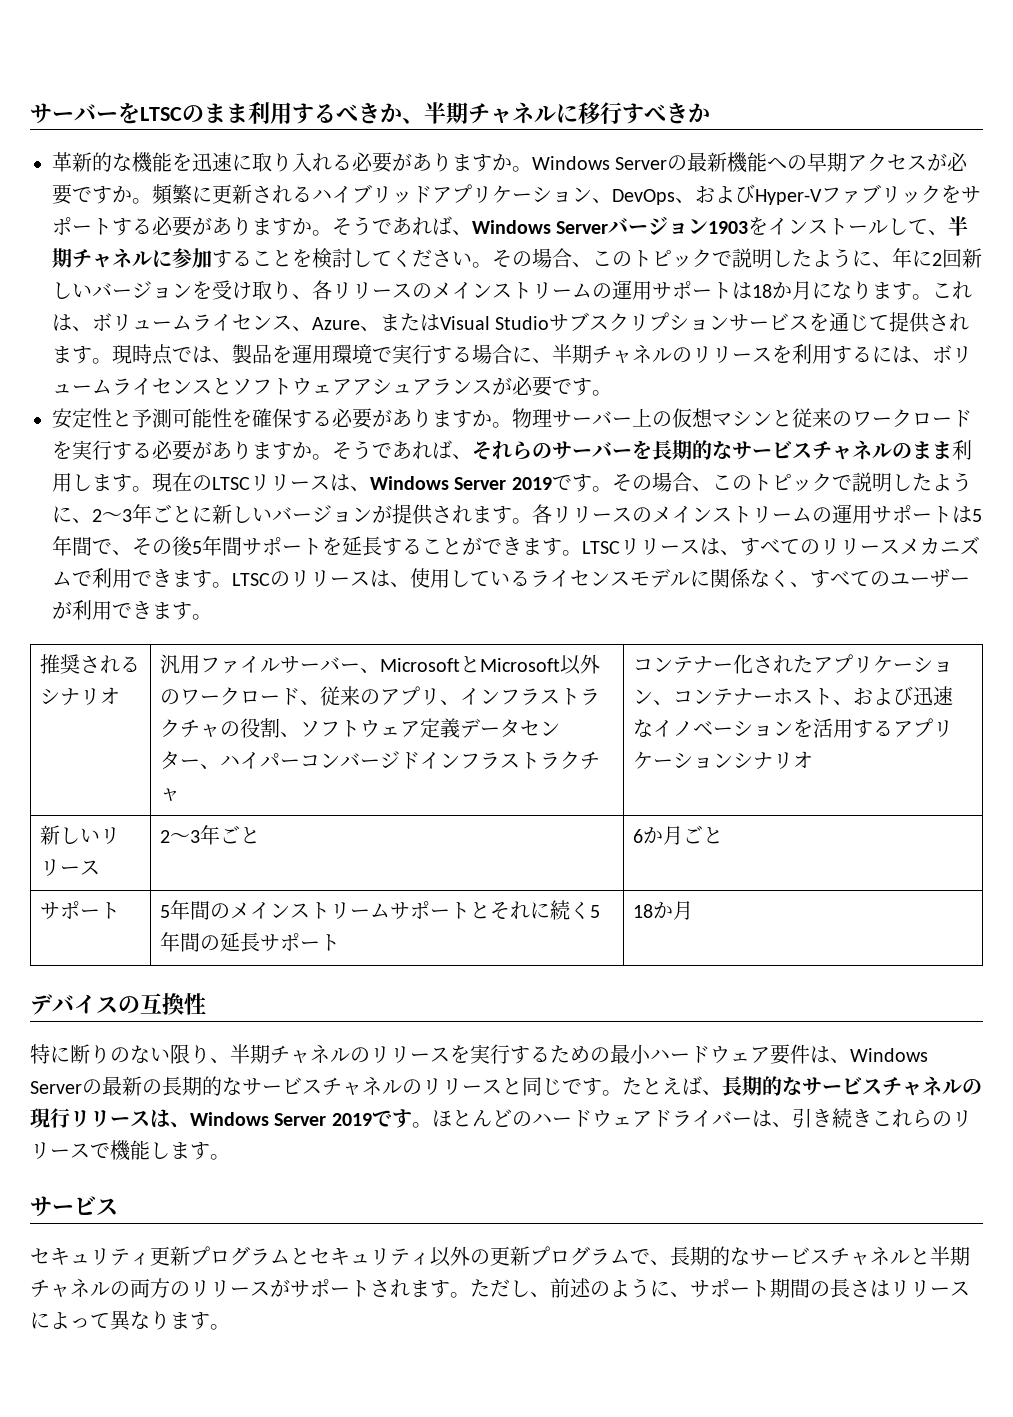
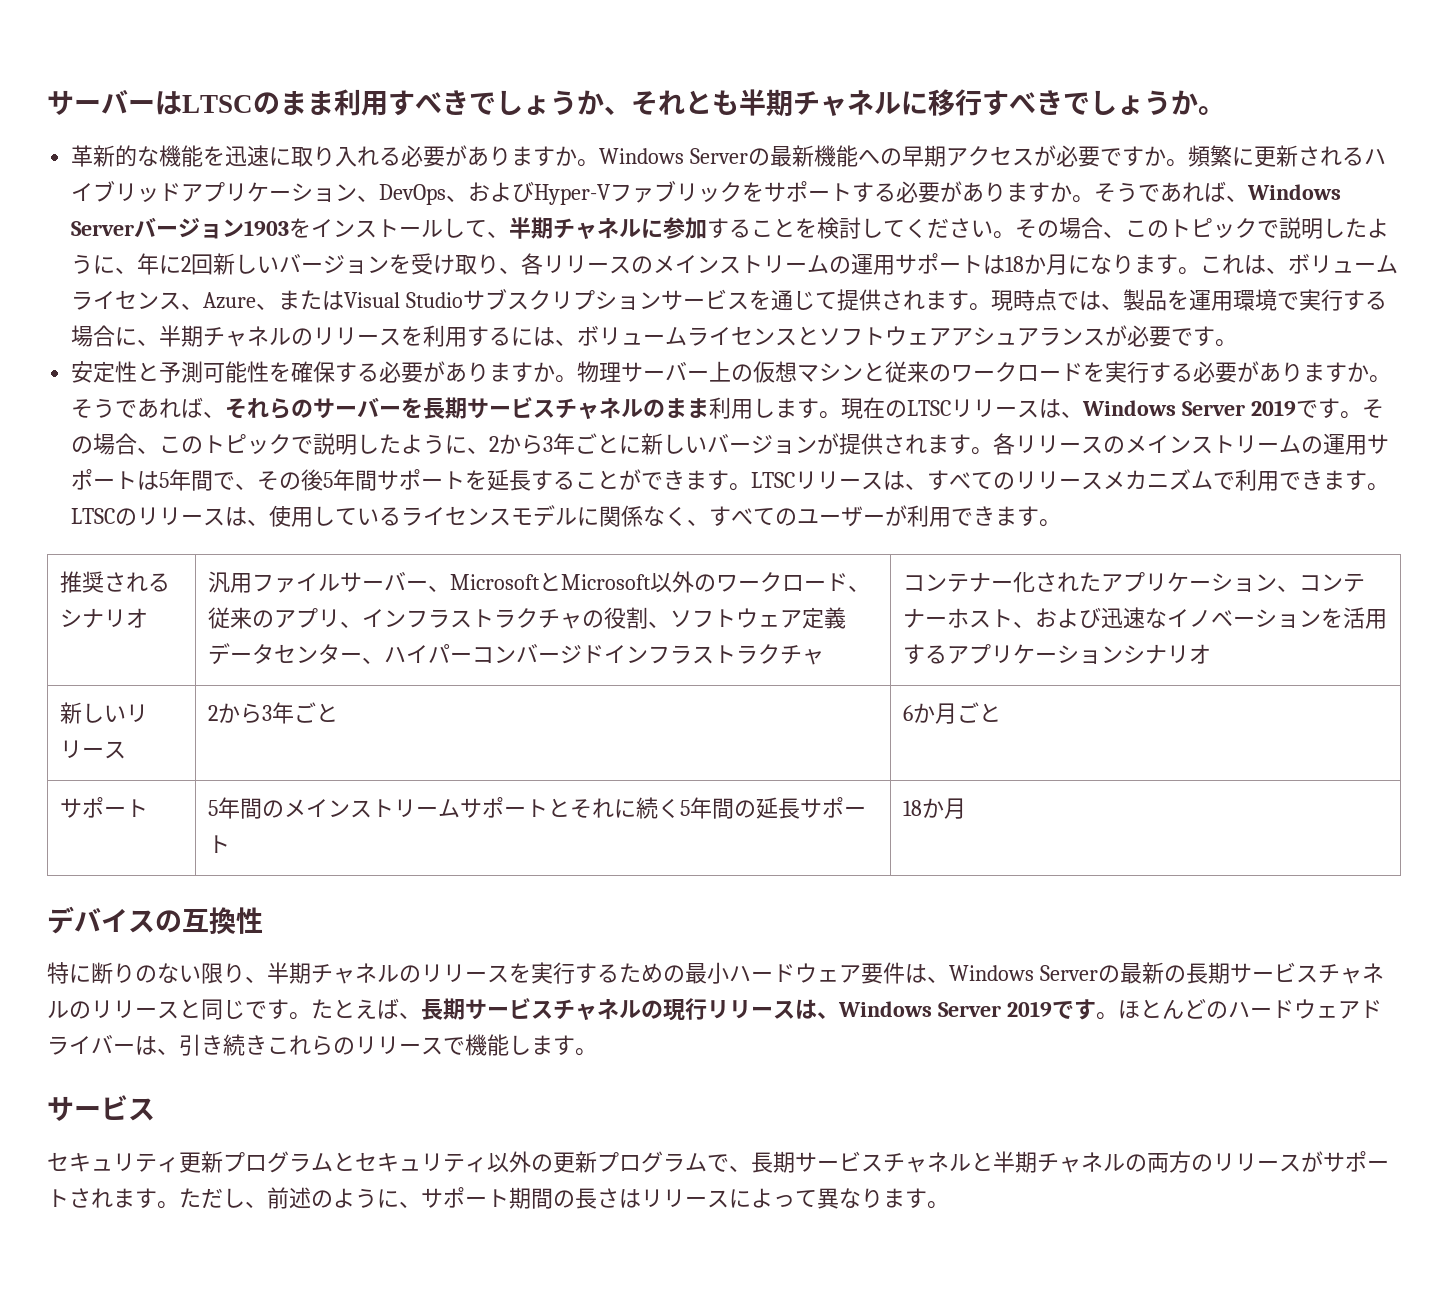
[30,103,140,124] サーバーを -> [47,90,182,115] サーバーは
[314,103,424,124] るべきか、 -> [415,90,739,115] べきでしょうか、それとも
[688,103,710,123] か -> [1063,90,1225,115] でしょうか。
[692,440,732,460] 的な -> (468, 408) none
[102,512,122,522] ～ -> [499,434,544,455] から
[170,833,191,843] ～ -> [217,703,262,724] から
[202,1076,242,1096] 的な -> (1230, 973) none
[762,1076,802,1096] 的な -> (465, 1009) none
[710,1246,750,1266] 的な -> (795, 1162) none

